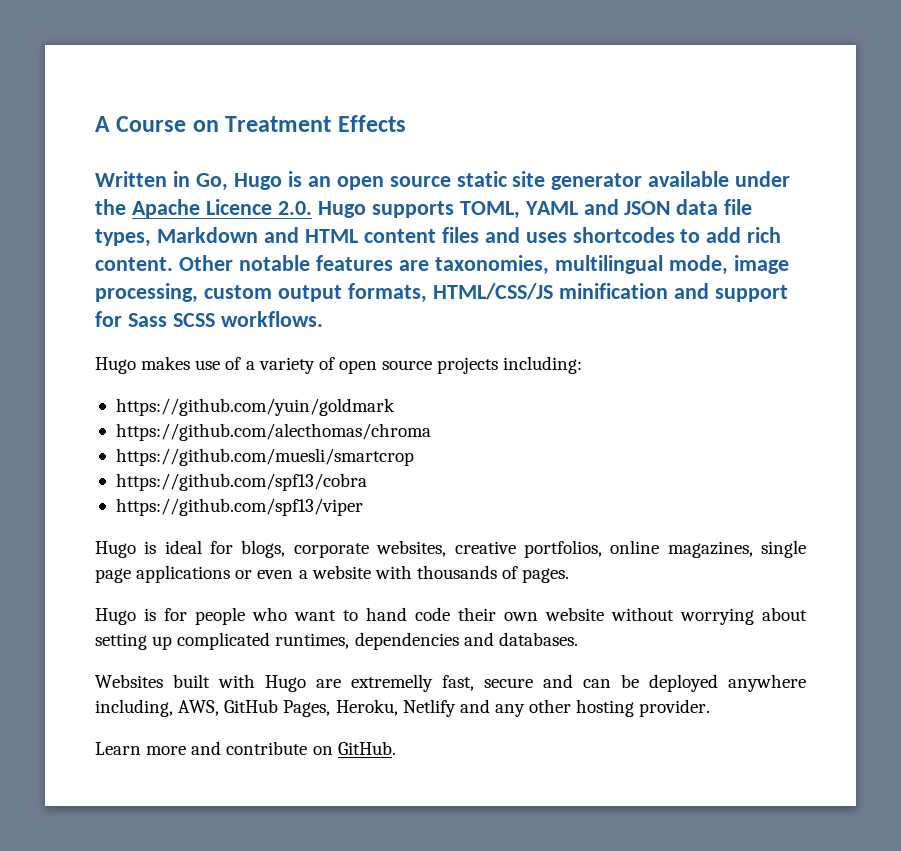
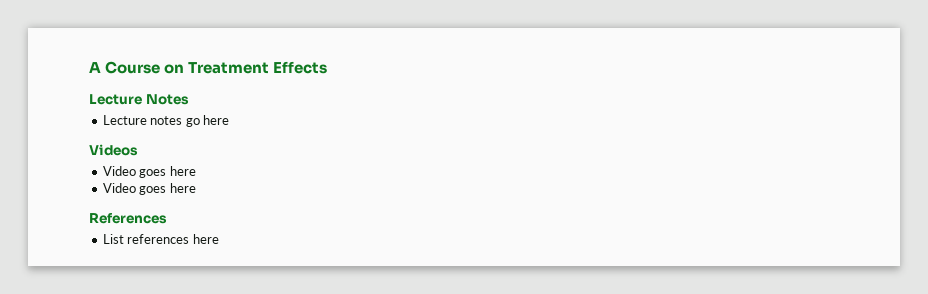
[95,171,791,191] [95,199,753,219] [95,227,782,247] [95,255,789,275] [95,283,788,303] [95,311,323,327] [95,356,583,374] [115,398,395,416] [115,423,431,441] [115,448,414,466] [115,473,367,491] [115,498,363,516] [95,540,807,558] [95,565,570,583] [95,607,807,625] [95,632,578,650] [95,674,806,692] [95,699,711,717] [95,741,396,755] Written in Go, Hugo is an open source static site generator available under the Apache Licence 2.0. Hugo supports TOML, YAML and JSON data file types, Markdown and HTML content files and uses shortcodes to add rich content. Other notable features are taxonomies, multilingual mode, image processing, custom output formats, HTML/CSS/JS minification and support for Sass SCSS workflows. // Hugo makes use of a variety of open source projects including: // https://github.com/yuin/goldmark // https://github.com/alecthomas/chroma // https://github.com/muesli/smartcrop // https://github.com/spf13/cobra // https://github.com/spf13/viper // Hugo is ideal for blogs, corporate websites, creative portfolios, online magazines, single page applications or even a website with thousands of pages. // Hugo is for people who want to hand code their own website without worrying about setting up complicated runtimes, dependencies and databases. // Websites built with Hugo are extremelly fast, secure and can be deployed anywhere including, AWS, GitHub Pages, Heroku, Netlify and any other hosting provider. // Learn more and contribute on GitHub. -> [89,94,189,105] [102,115,229,127] [89,144,138,156] [102,166,196,178] [102,183,196,195] [89,213,167,224] [102,234,219,244] Lecture Notes // Lecture notes go here // Videos // Video goes here // Video goes here // References // List references here

